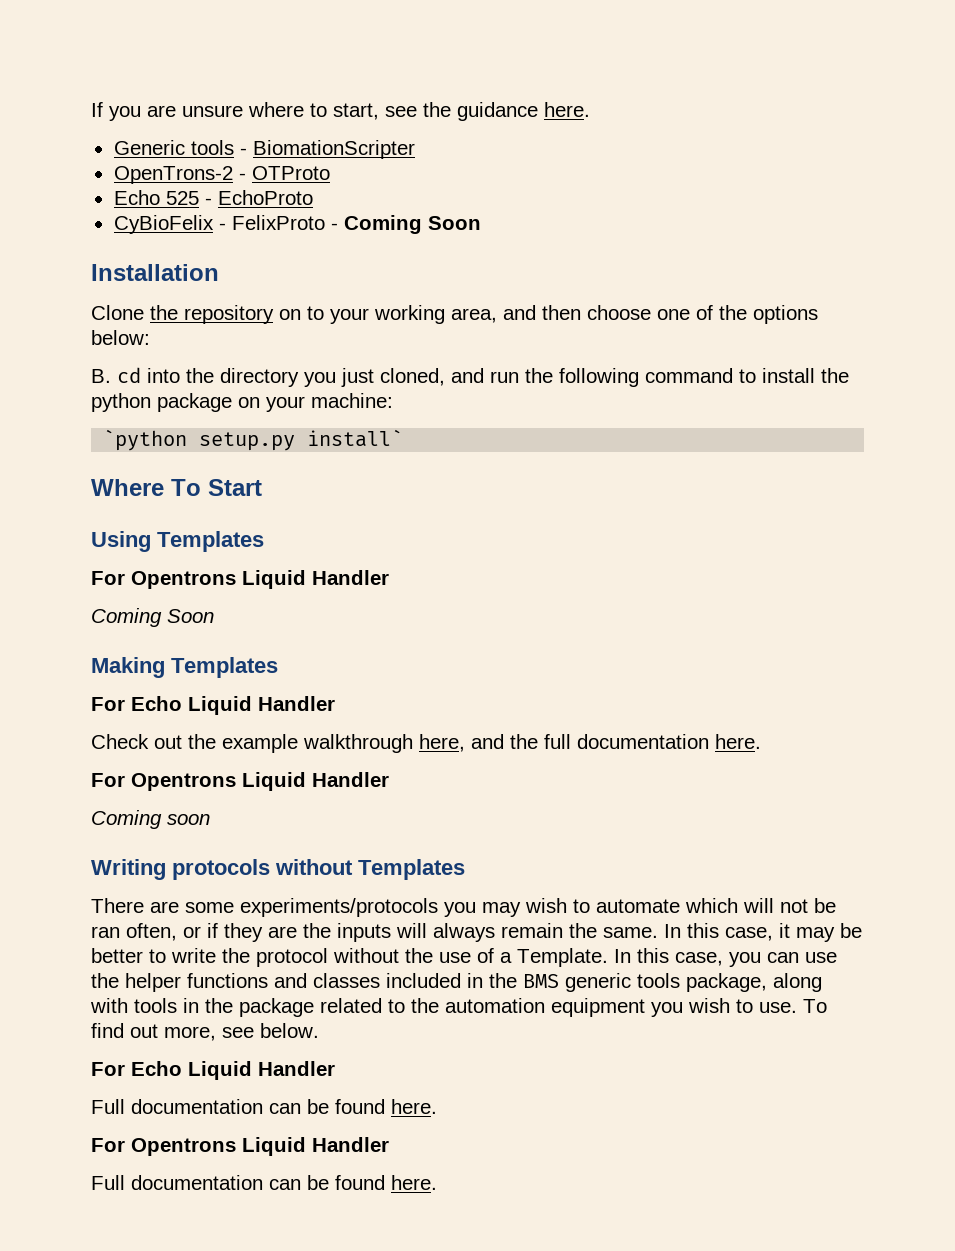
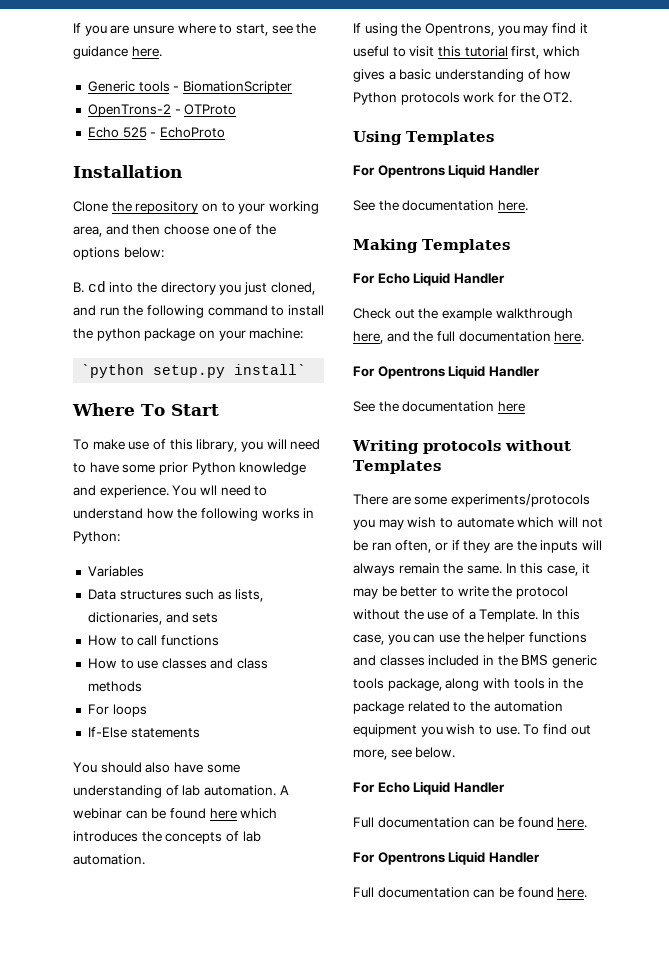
[113,215,481,234] // CyBioFelix - FelixProto - Coming Soon -> (225, 132) none
(262, 487) none -> [73,439,321,452] [73,462,307,475] [73,485,268,498] [73,508,315,521] [73,531,120,544] [87,566,144,577] [87,589,264,602] [87,612,219,625] [87,635,219,646] [87,658,269,669] [87,681,142,692] [87,704,147,717] [87,727,200,738] [73,762,240,773] [73,785,289,798] [73,808,278,819] [73,831,261,844] [73,854,145,865] [353,23,588,36] [353,46,580,59] [353,69,572,82] [353,92,573,105] // To make use of this library, you will need to have some prior Python knowledge and experience. You wll need to understand how the following works in Python: // Variables // Data structures such as lists, dictionaries, and sets // How to call functions // How to use classes and class methods // For loops // If-Else statements // You should also have some understanding of lab automation. A webinar can be found here which introduces the concepts of lab automation. // If using the Opentrons, you may find it useful to visit this tutorial first, which gives a basic understanding of how Python protocols work for the OT2.
[91,608,214,627] Coming Soon -> [353,200,528,211] See the documentation here.
[91,810,210,829] Coming soon -> [353,401,525,412] See the documentation here

